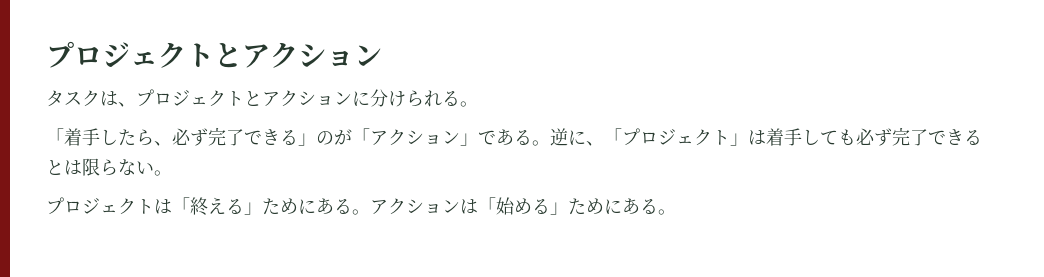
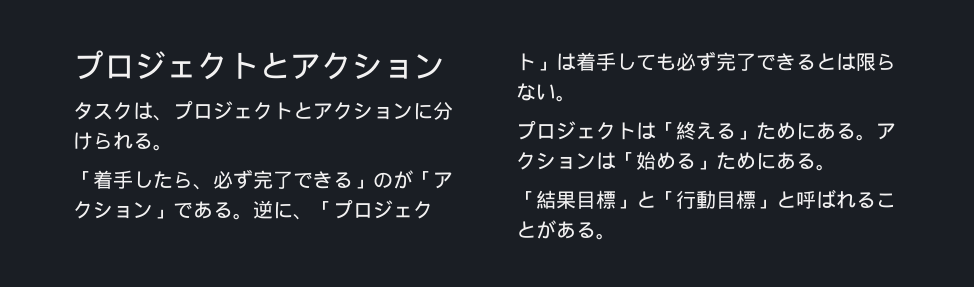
(676, 212) none -> [516,189,896,209] [516,220,616,240] // 「結果目標」と「行動目標」と呼ばれることがある。

